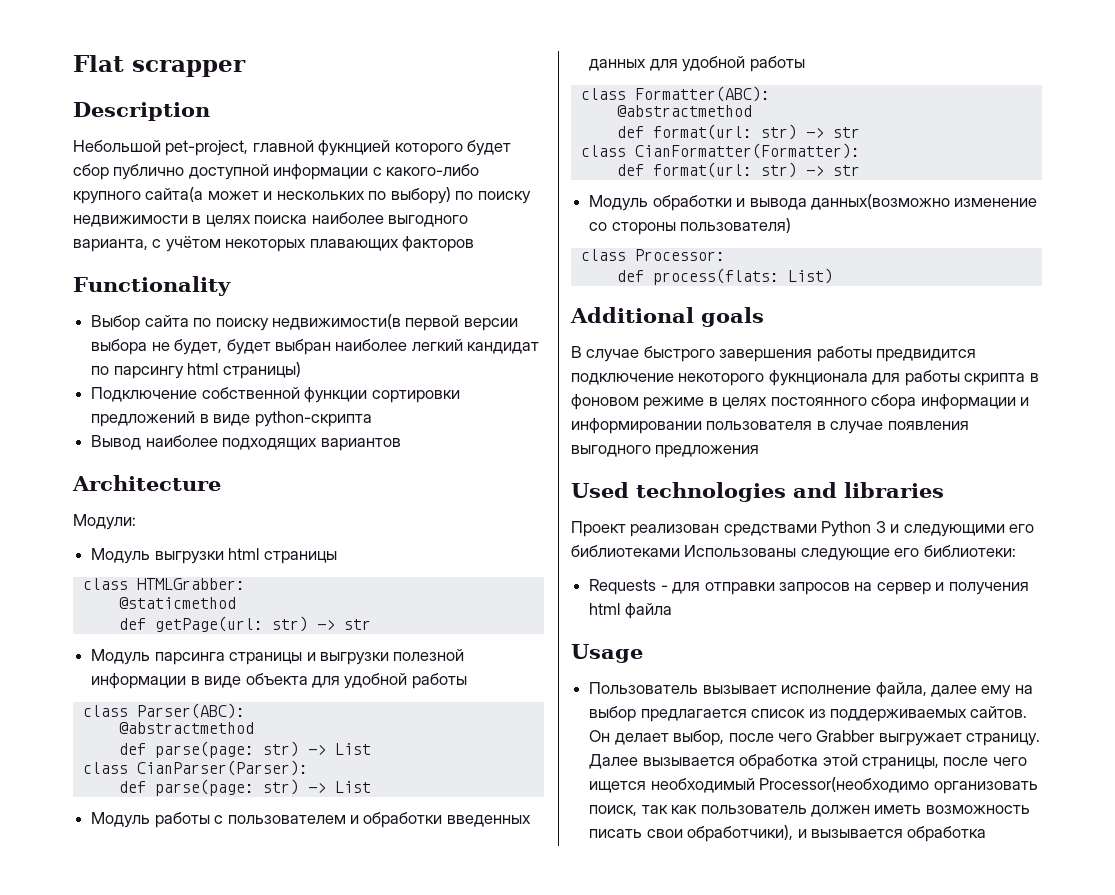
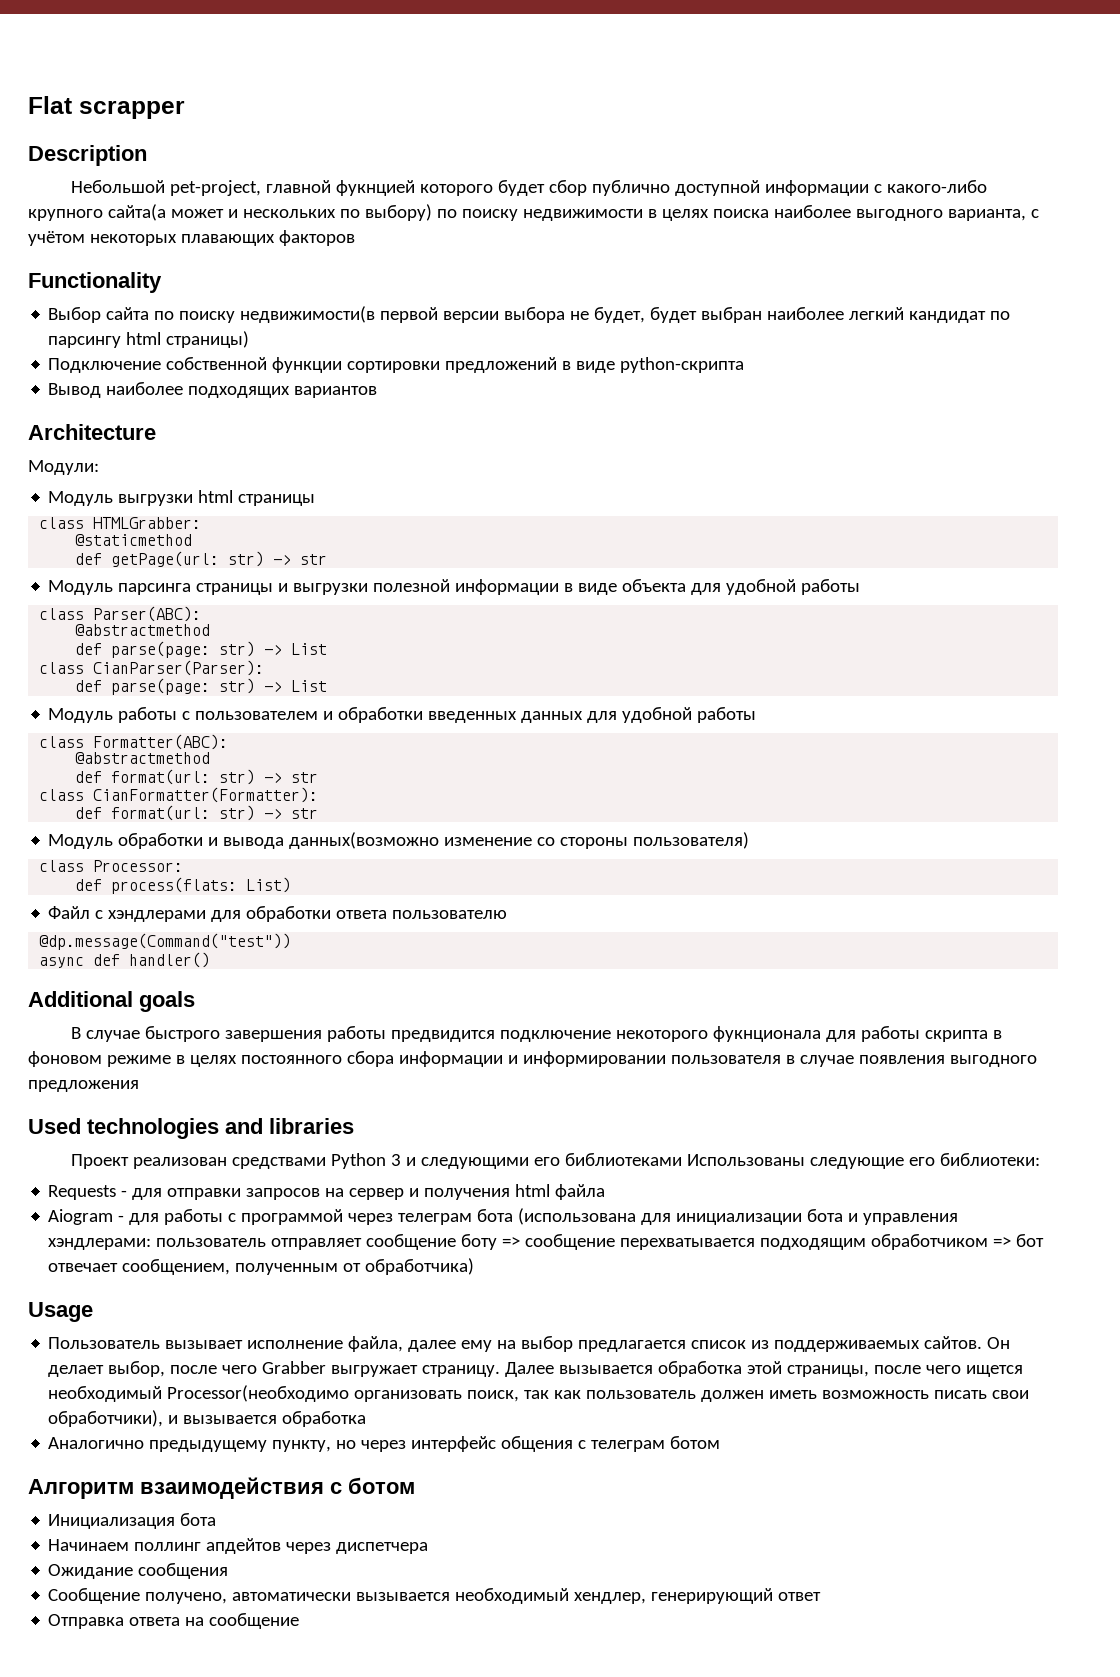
(833, 276) none -> [48,906,508,922] [39,933,292,950] [39,952,211,968] // Файл с хэндлерами для обработки ответа пользователю // @dp.message(Command("test")) // async def handler()
(672, 611) none -> [48,1208,959,1225] [48,1234,1045,1250] [48,1258,475,1275] // Aiogram - для работы с программой через телеграм бота (использована для инициализации бота и управления хэндлерами: пользователь отправляет сообщение боту => сообщение перехватывается подходящим обработчиком => бот отвечает сообщением, полученным от обработчика)
(987, 834) none -> [48,1436,721,1452] [28,1477,415,1499] [48,1513,217,1529] [48,1538,429,1554] [48,1563,229,1579] [48,1588,822,1604] [48,1613,300,1629] // Аналогично предыдущему пункту, но через интерфейс общения с телеграм ботом // Алгоритм взаимодействия с ботом // Инициализация бота // Начинаем поллинг апдейтов через диспетчера // Ожидание сообщения // Сообщение получено, автоматически вызывается необходимый хендлер, генерирующий ответ // Отправка ответа на сообщение

